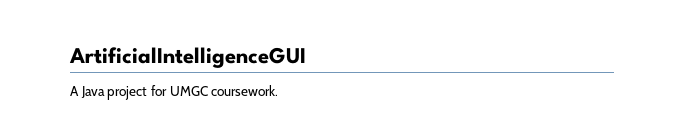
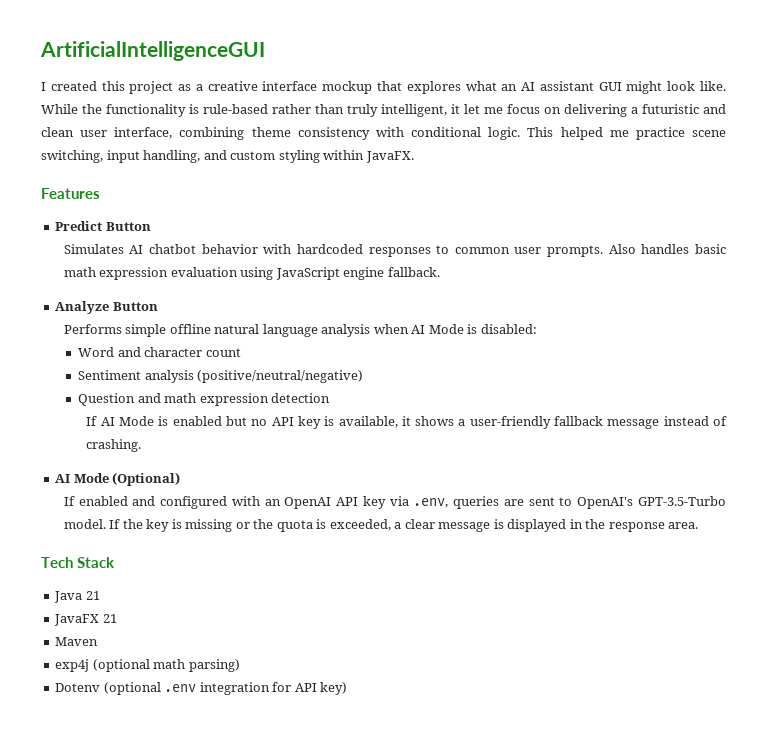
[70,85,279,100] A Java project for UMGC coursework. -> [41,81,727,94] [41,104,726,117] [41,127,726,140] [41,150,414,163] [41,188,100,199] [55,221,151,231] [63,244,727,257] [63,267,440,280] [55,301,158,314] [63,324,537,337] [78,347,241,357] [78,370,364,383] [78,393,331,406] [86,416,728,429] [86,439,142,452] [55,472,181,486] [63,496,727,509] [63,519,699,532] [41,557,116,568] [54,591,100,603] [54,614,117,626] [55,637,99,646] [55,659,240,672] [55,682,348,695] I created this project as a creative interface mockup that explores what an AI assistant GUI might look like. While the functionality is rule-based rather than truly intelligent, it let me focus on delivering a futuristic and clean user interface, combining theme consistency with conditional logic. This helped me practice scene switching, input handling, and custom styling within JavaFX. // Features // Predict Button // Simulates AI chatbot behavior with hardcoded responses to common user prompts. Also handles basic math expression evaluation using JavaScript engine fallback. // Analyze Button // Performs simple offline natural language analysis when AI Mode is disabled: // Word and character count // Sentiment analysis (positive/neutral/negative) // Question and math expression detection // If AI Mode is enabled but no API key is available, it shows a user-friendly fallback message instead of crashing. // AI Mode (Optional) // If enabled and configured with an OpenAI API key via .env, queries are sent to OpenAI's GPT-3.5-Turbo model. If the key is missing or the quota is exceeded, a clear message is displayed in the response area. // Tech Stack // Java 21 // JavaFX 21 // Maven // exp4j (optional math parsing) // Dotenv (optional .env integration for API key)

